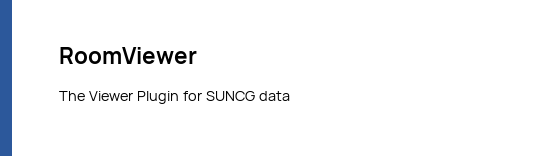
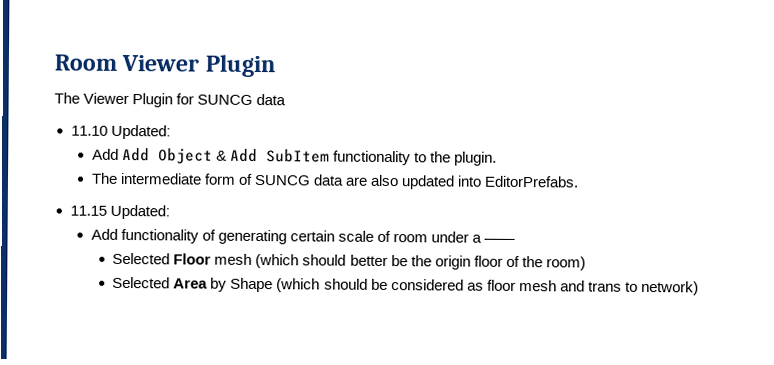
[59,47,197,64] RoomViewer -> [54,54,276,78] Room Viewer Plugin
(290, 96) none -> [70,124,171,140] [91,147,498,166] [90,172,580,190] [69,204,170,220] [90,228,516,245] [112,252,586,271] [112,276,699,296] // 11.10 Updated: // Add Add Object & Add SubItem functionality to the plugin. // The intermediate form of SUNCG data are also updated into EditorPrefabs. // 11.15 Updated: // Add functionality of generating certain scale of room under a —— // Selected Floor mesh (which should better be the origin floor of the room) // Selected Area by Shape (which should be considered as floor mesh and trans to network)

